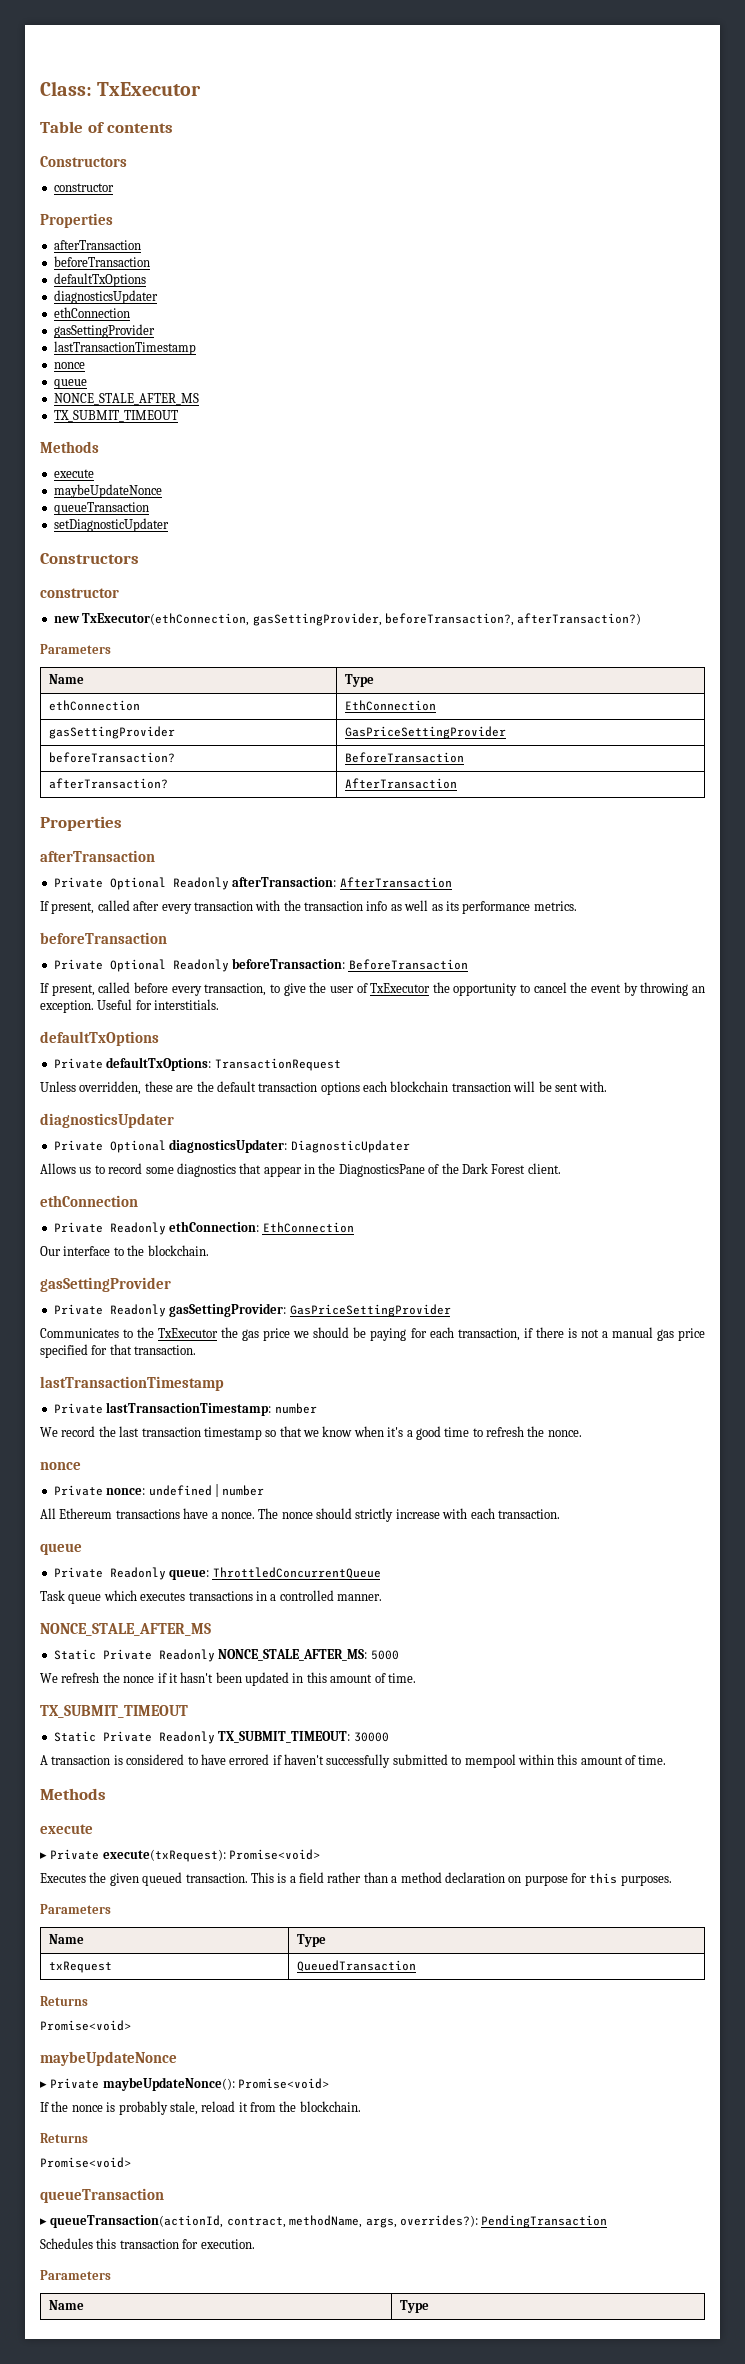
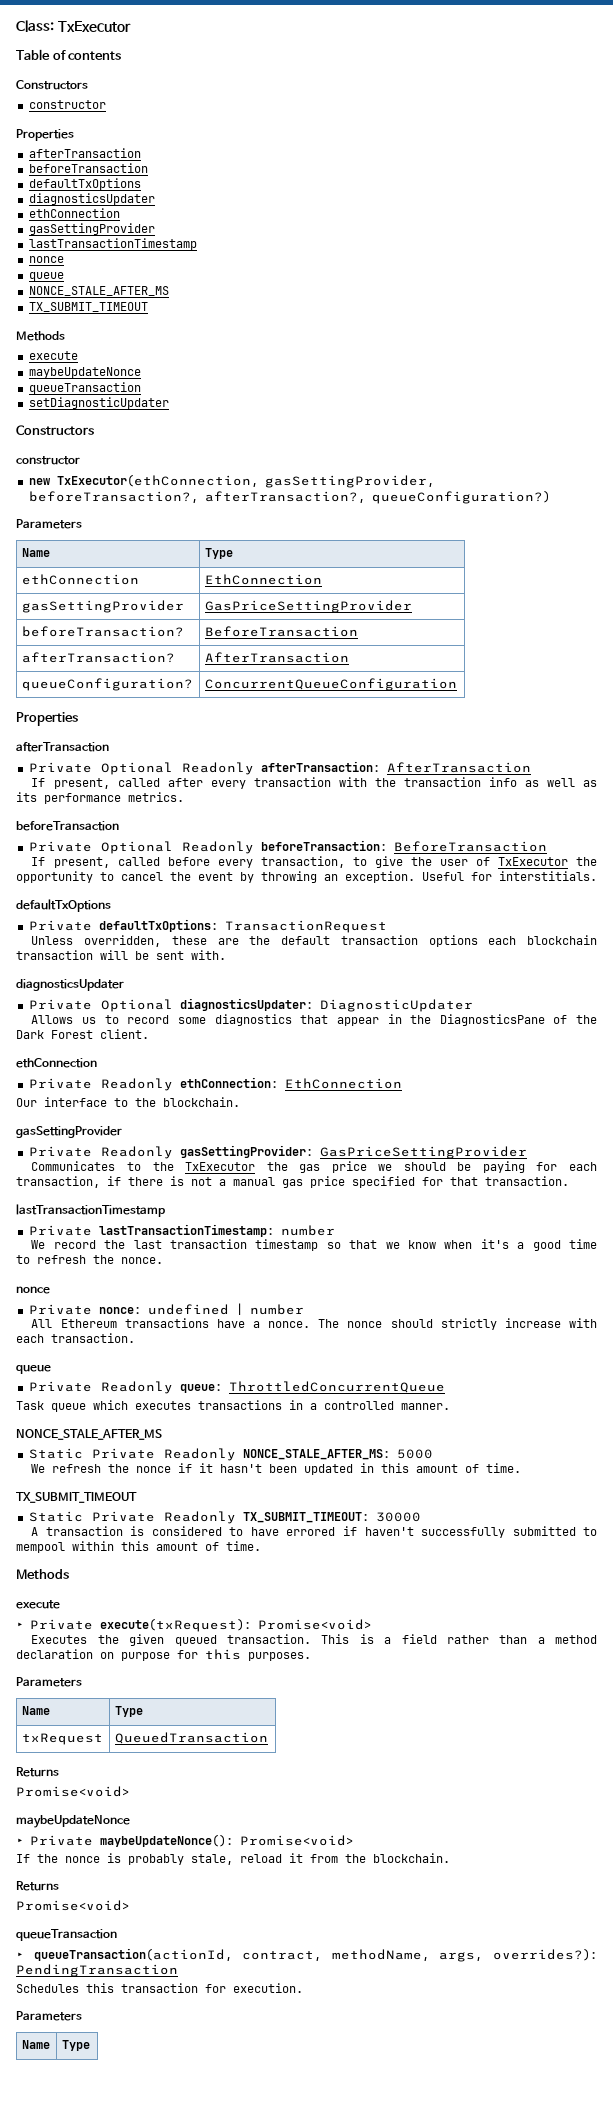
[517,613,642,625] afterTransaction?) -> [204,490,550,504] afterTransaction?, queueConfiguration?)
(458, 783) none -> [21,678,193,691] [204,678,457,691] // queueConfiguration? | ConcurrentQueueConfiguration

